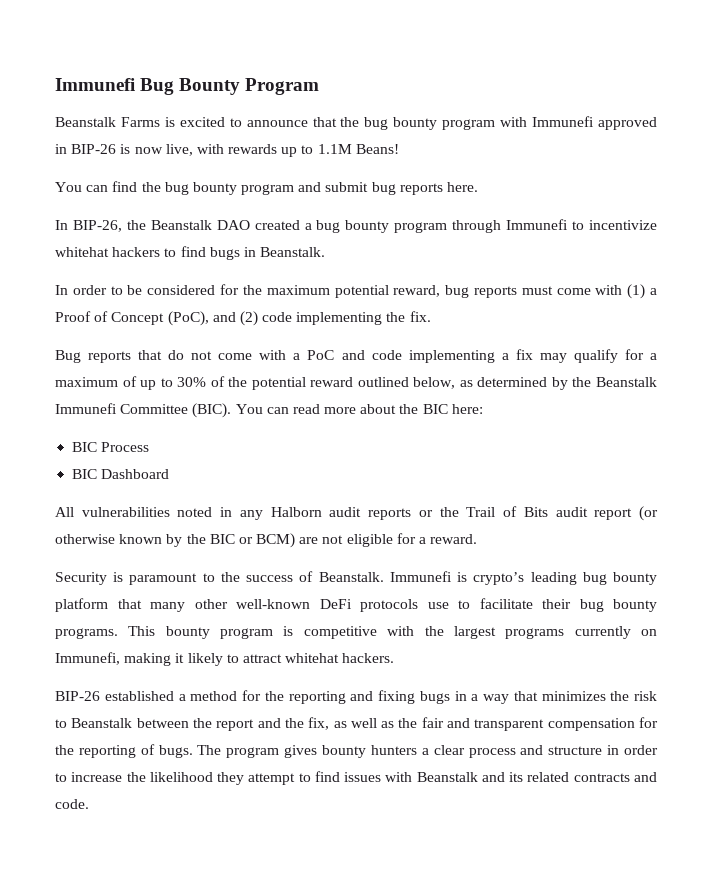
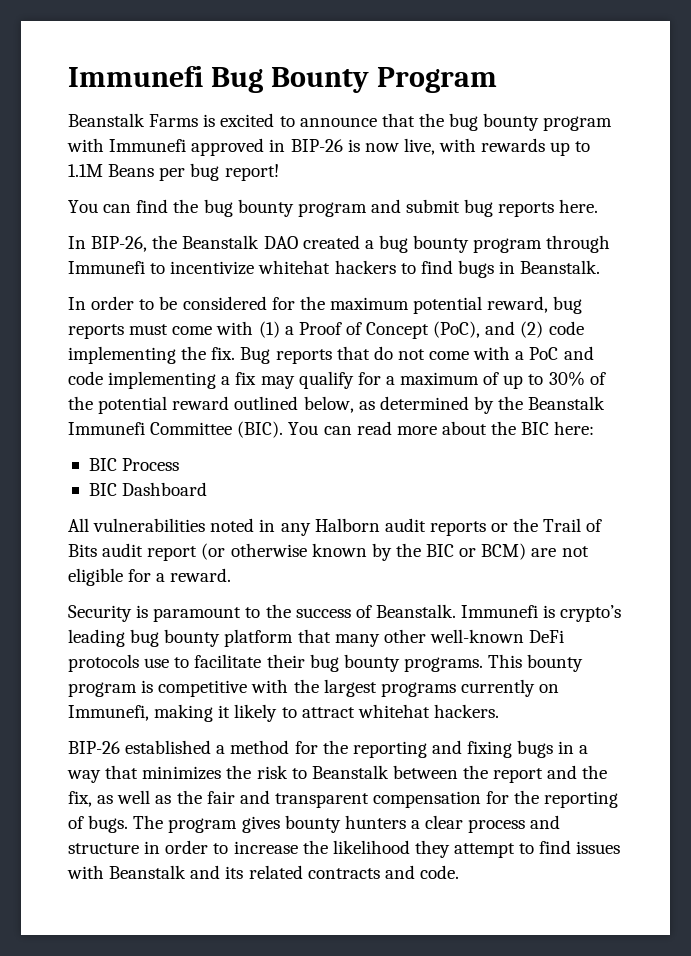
[355,144,399,154] Beans! -> [108,163,279,181] Beans per bug report!
(431, 316) // -> (236, 353) none

